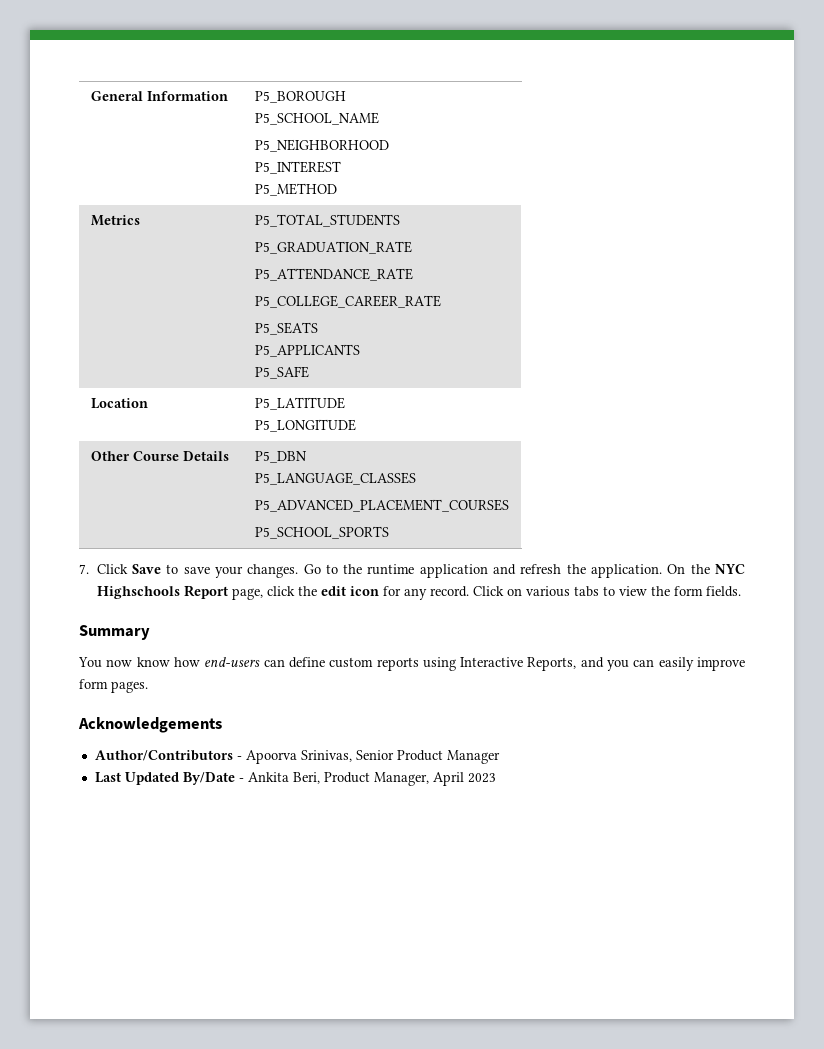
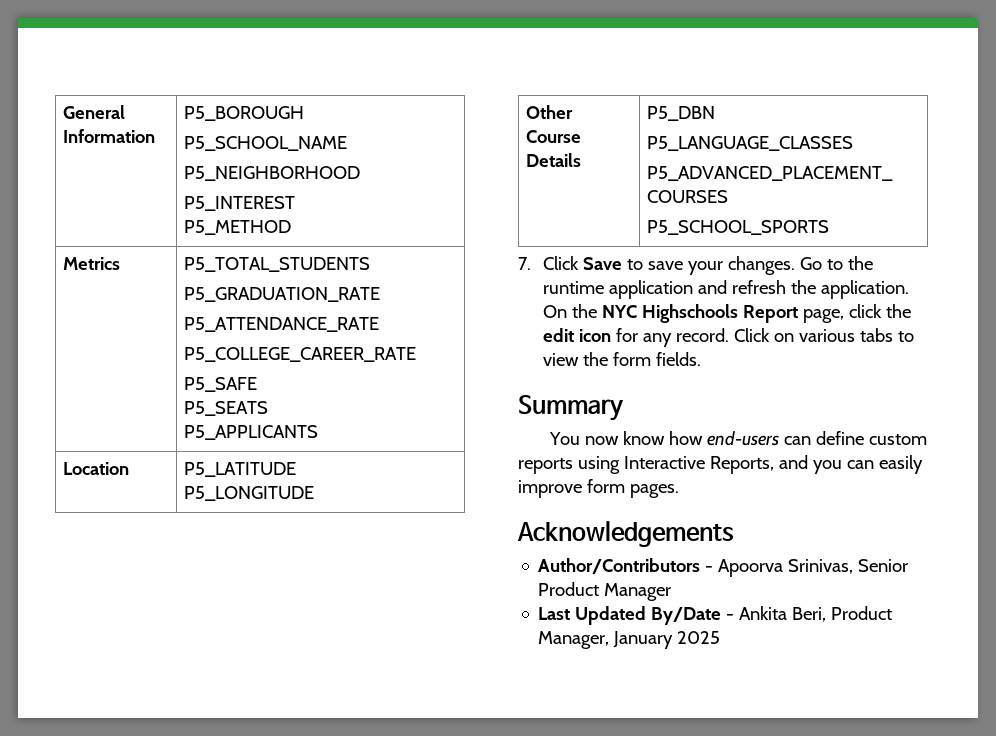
(441, 301) none -> [184,377,258,392] // P5_SAFE
[254,366,309,379] // P5_SAFE -> (319, 432) none
[432,772,496,786] April 2023 -> [613,631,721,649] January 2025

